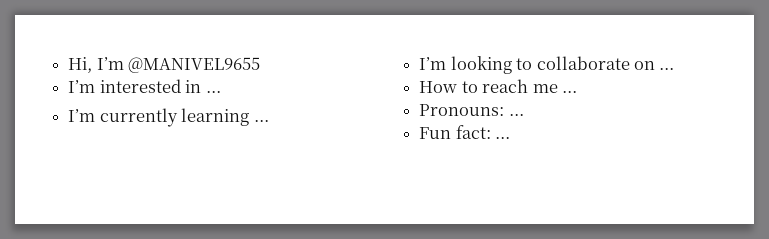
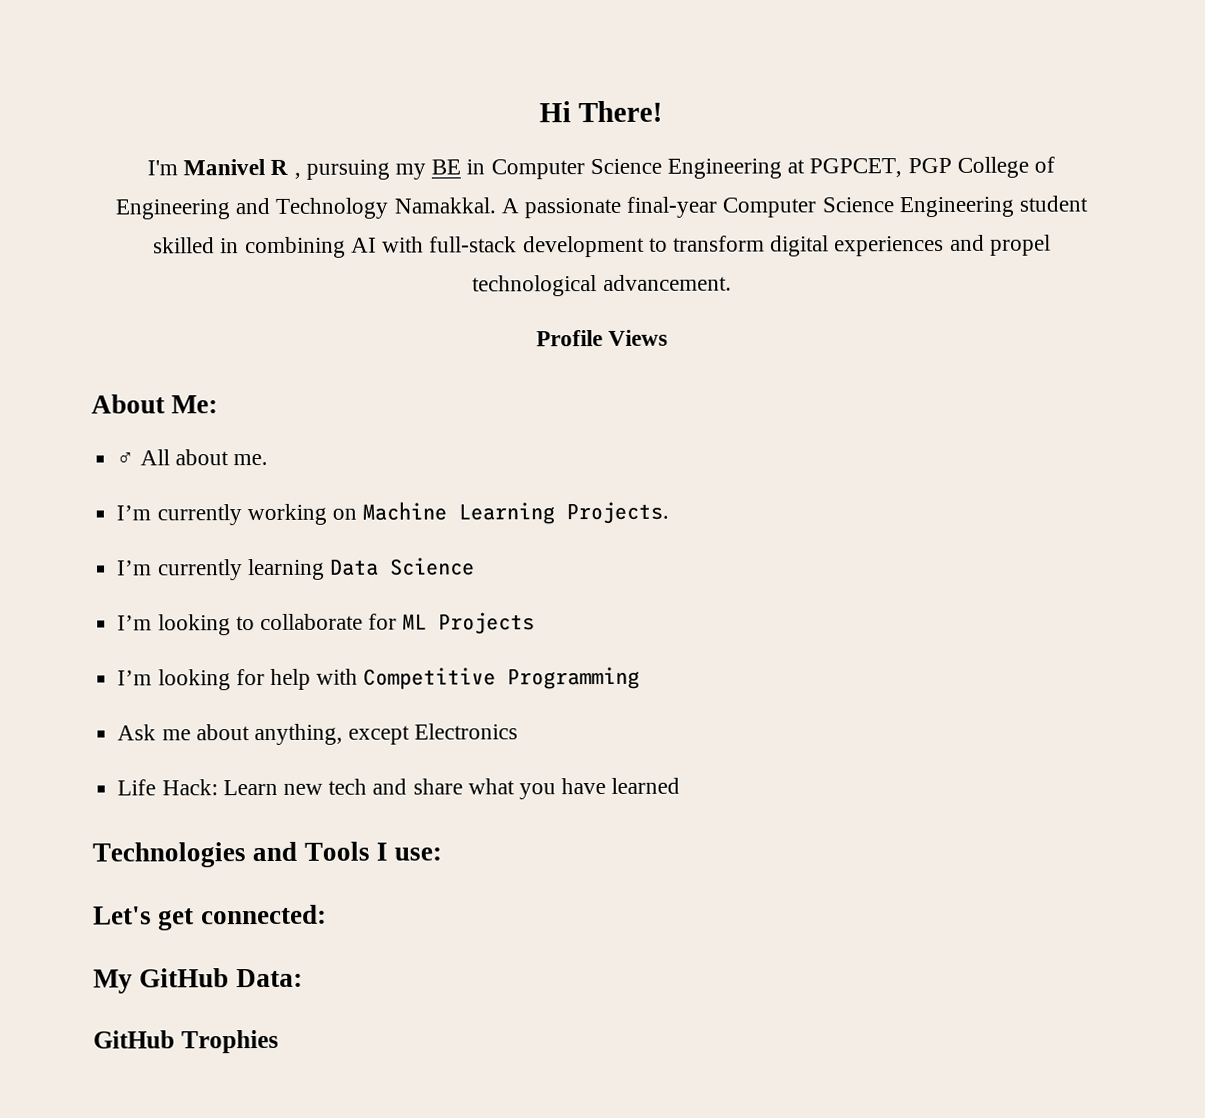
[68,57,261,73] [68,79,221,93] Hi, I’m @MANIVEL9655 // I’m interested in ... -> [539,100,663,123] [146,156,1056,180] [114,195,1089,220] [153,234,1051,259] [472,274,732,297] [535,329,669,347] [91,394,219,414] [116,449,268,466] [116,501,670,526] Hi There! // I'm Manivel R , pursuing my BE in Computer Science Engineering at PGPCET, PGP College of Engineering and Technology Namakkal. A passionate final-year Computer Science Engineering student skilled in combining AI with full-stack development to transform digital experiences and propel technological advancement. // Profile Views // About Me: // ♂ All about me. // I’m currently working on Machine Learning Projects.
[253,119,269,122] ... -> [328,557,475,576] Data Science
[633,61,675,70] [419,79,577,93] [419,104,524,116] [419,125,511,139] on ... // How to reach me ... // Pronouns: ... // Fun fact: ... -> [368,612,536,635] [117,666,641,691] [117,723,519,746] [117,777,681,800] [92,841,443,868] [93,904,327,931] [93,968,303,994] [93,1029,279,1054] for ML Projects // I’m looking for help with Competitive Programming // Ask me about anything, except Electronics // Life Hack: Learn new tech and share what you have learned // Technologies and Tools I use: // Let's get connected: // My GitHub Data: // GitHub Trophies

